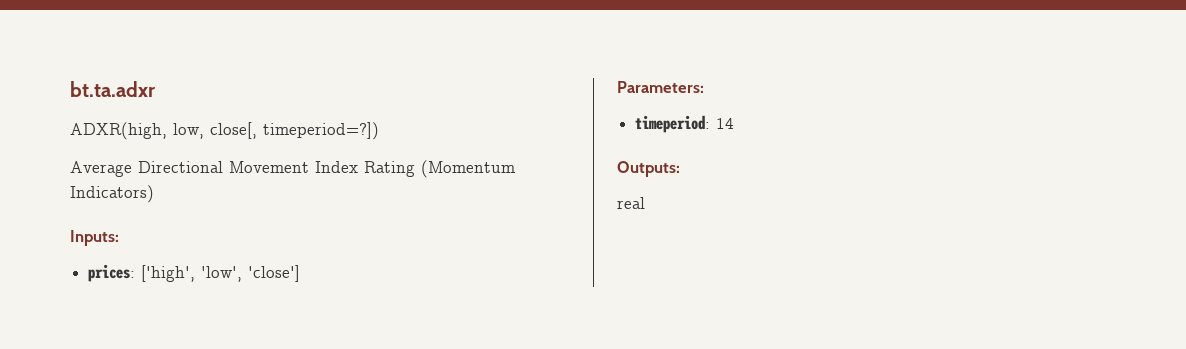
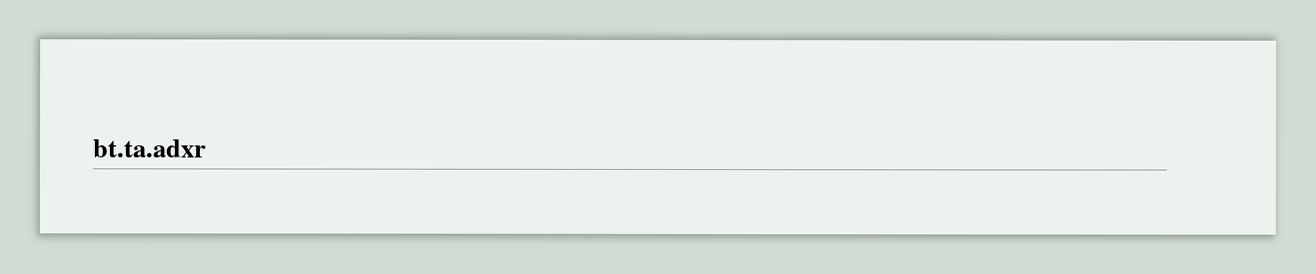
[70,122,379,140] [70,160,515,178] [70,185,154,203] [70,230,119,246] [88,264,301,282] [617,81,704,93] [635,115,735,133] [617,161,680,177] [617,197,645,209] // ADXR(high, low, close[, timeperiod=?]) // Average Directional Movement Index Rating (Momentum Indicators) // Inputs: // prices: ['high', 'low', 'close'] // Parameters: // timeperiod: 14 // Outputs: // real -> (206, 148) none

